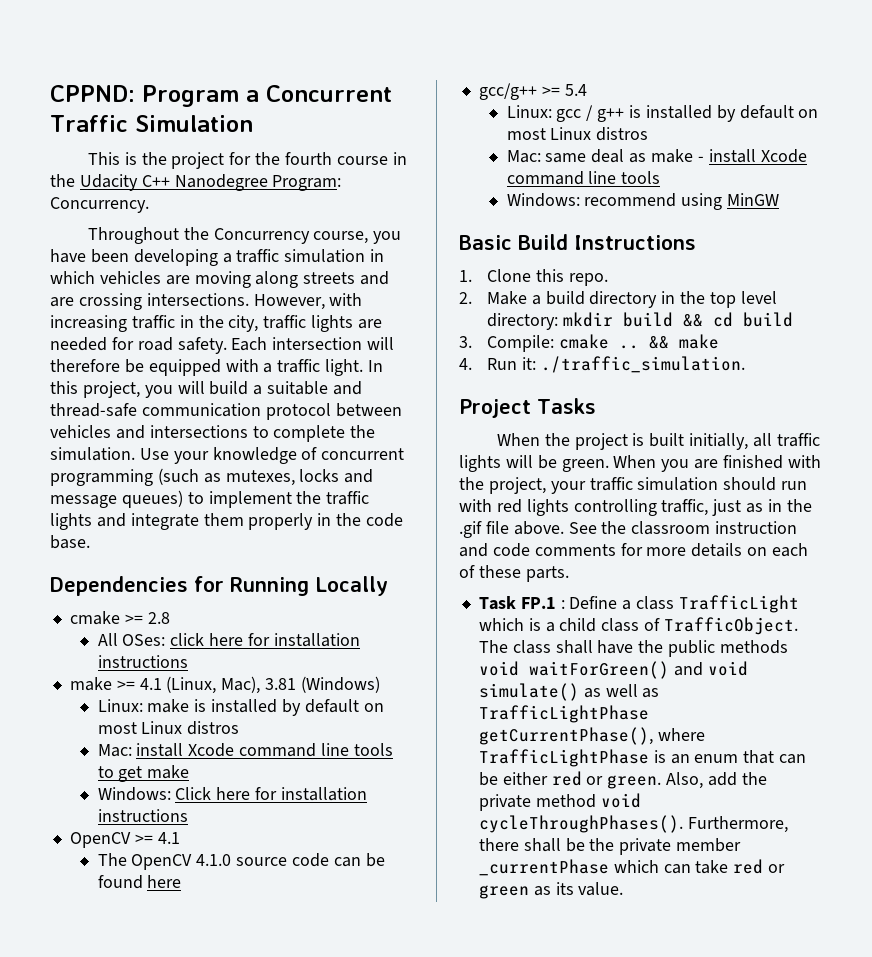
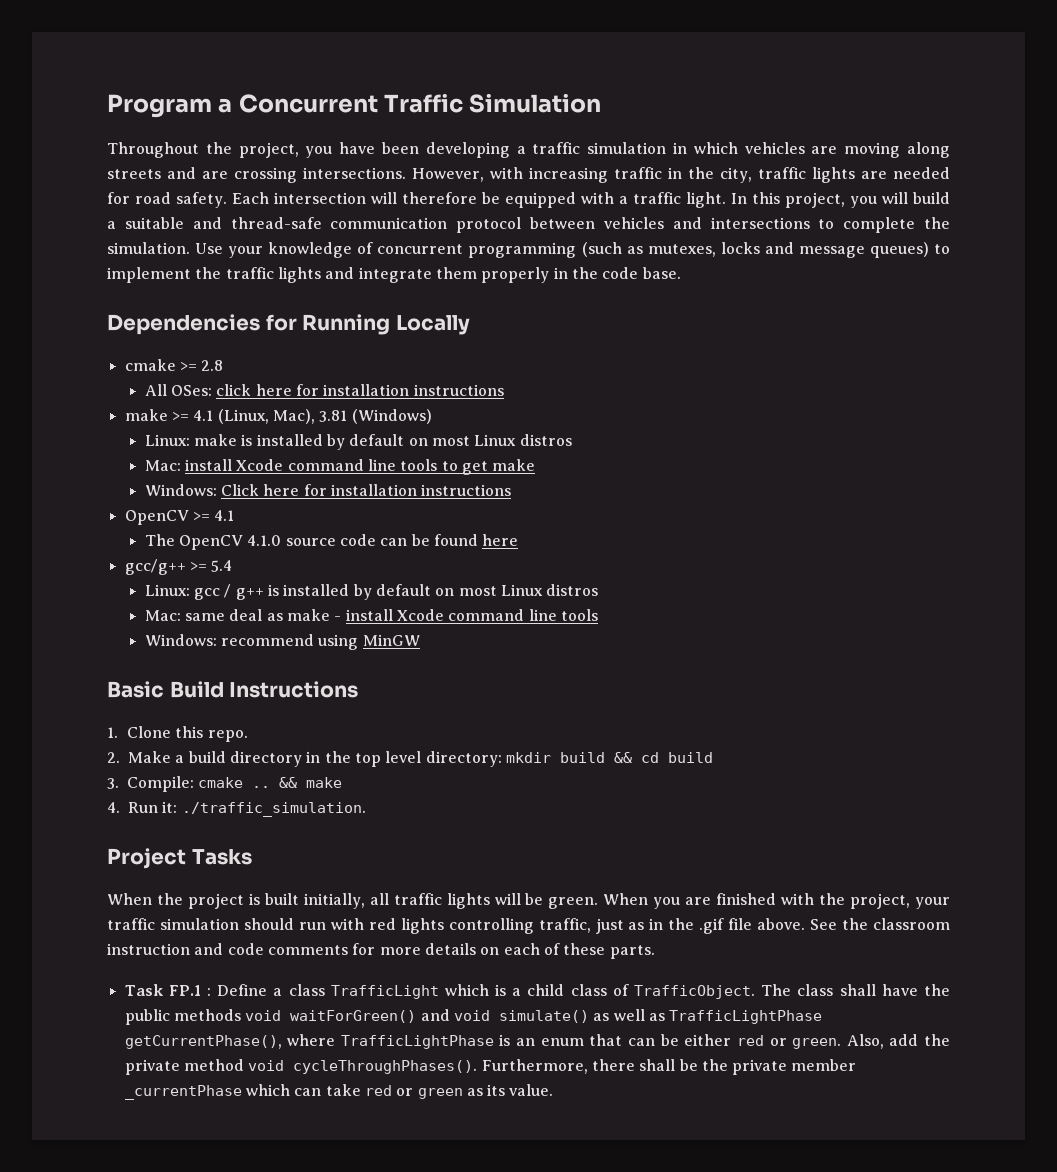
[50,85,135,102] CPPND: -> (107, 106) none
[87,152,407,169] [50,174,342,191] [50,197,149,213] // This is the project for the fourth course in the Udacity C++ Nanodegree Program: Concurrency. -> (602, 103) none
[213,228,369,244] Concurrency course, -> [238,142,299,158] project,

